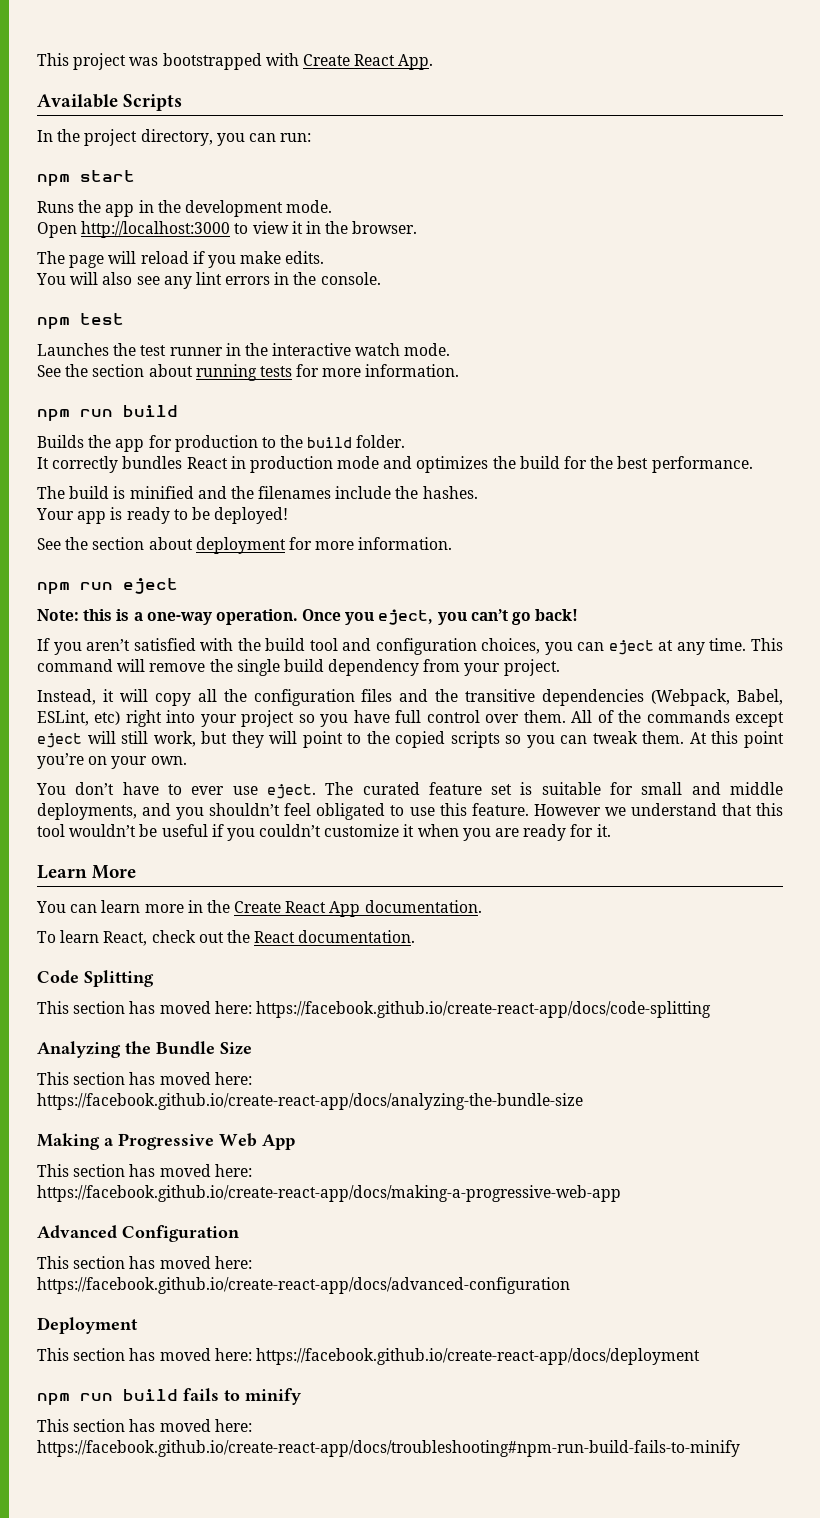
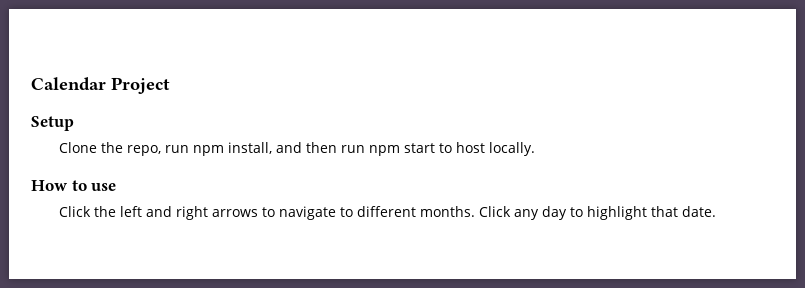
[37,53,434,70] [37,94,183,111] [37,129,312,146] [37,170,135,186] [37,200,333,217] [37,221,418,238] [37,251,325,268] [36,272,381,289] [37,313,124,329] [37,343,451,356] [37,364,460,381] [37,405,178,421] [37,435,406,452] [37,456,753,473] [37,486,478,499] [36,507,289,524] [37,537,453,554] [37,578,178,594] [37,609,579,625] [37,638,783,655] [37,659,560,676] [37,689,783,706] [37,710,785,727] [37,731,784,748] [37,753,187,769] [36,782,783,799] [37,803,783,820] [37,824,611,841] [37,865,137,879] [36,900,482,917] [37,930,416,946] [37,970,154,987] [37,1001,711,1018] [37,1041,252,1058] [37,1072,252,1085] [37,1093,583,1110] [37,1133,295,1150] [37,1164,252,1177] [37,1185,621,1202] [37,1225,239,1242] [37,1256,252,1269] [37,1277,570,1294] [37,1317,138,1334] [37,1348,700,1365] [37,1388,301,1405] [37,1419,252,1432] [37,1440,740,1457] This project was bootstrapped with Create React App. // Available Scripts // In the project directory, you can run: // npm start // Runs the app in the development mode. // Open http://localhost:3000 to view it in the browser. // The page will reload if you make edits. // You will also see any lint errors in the console. // npm test // Launches the test runner in the interactive watch mode. // See the section about running tests for more information. // npm run build // Builds the app for production to the build folder. // It correctly bundles React in production mode and optimizes the build for the best performance. // The build is minified and the filenames include the hashes. // Your app is ready to be deployed! // See the section about deployment for more information. // npm run eject // Note: this is a one-way operation. Once you eject, you can’t go back! // If you aren’t satisfied with the build tool and configuration choices, you can eject at any time. This command will remove the single build dependency from your project. // Instead, it will copy all the configuration files and the transitive dependencies (Webpack, Babel, ESLint, etc) right into your project so you have full control over them. All of the commands except eject will still work, but they will point to the copied scripts so you can tweak them. At this point you’re on your own. // You don’t have to ever use eject. The curated feature set is suitable for small and middle deployments, and you shouldn’t feel obligated to use this feature. However we understand that this tool wouldn’t be useful if you couldn’t customize it when you are ready for it. // Learn More // You can learn more in the Create React App documentation. // To learn React, check out the React documentation. // Code Splitting // This section has moved here: https://facebook.github.io/create-react-app/docs/code-splitting // Analyzing the Bundle Size // This section has moved here: https://facebook.github.io/create-react-app/docs/analyzing-the-bundle-size // Making a Progressive Web App // This section has moved here: https://facebook.github.io/create-react-app/docs/making-a-progressive-web-app // Advanced Configuration // This section has moved here: https://facebook.github.io/create-react-app/docs/advanced-configuration // Deployment // This section has moved here: https://facebook.github.io/create-react-app/docs/deployment // npm run build fails to minify // This section has moved here: https://facebook.github.io/create-react-app/docs/troubleshooting#npm-run-build-fails-to-minify -> [31,77,170,94] [31,116,74,131] [59,142,536,156] [31,180,117,191] [59,206,717,220] Calendar Project // Setup // Clone the repo, run npm install, and then run npm start to host locally. // How to use // Click the left and right arrows to navigate to different months. Click any day to highlight that date.

